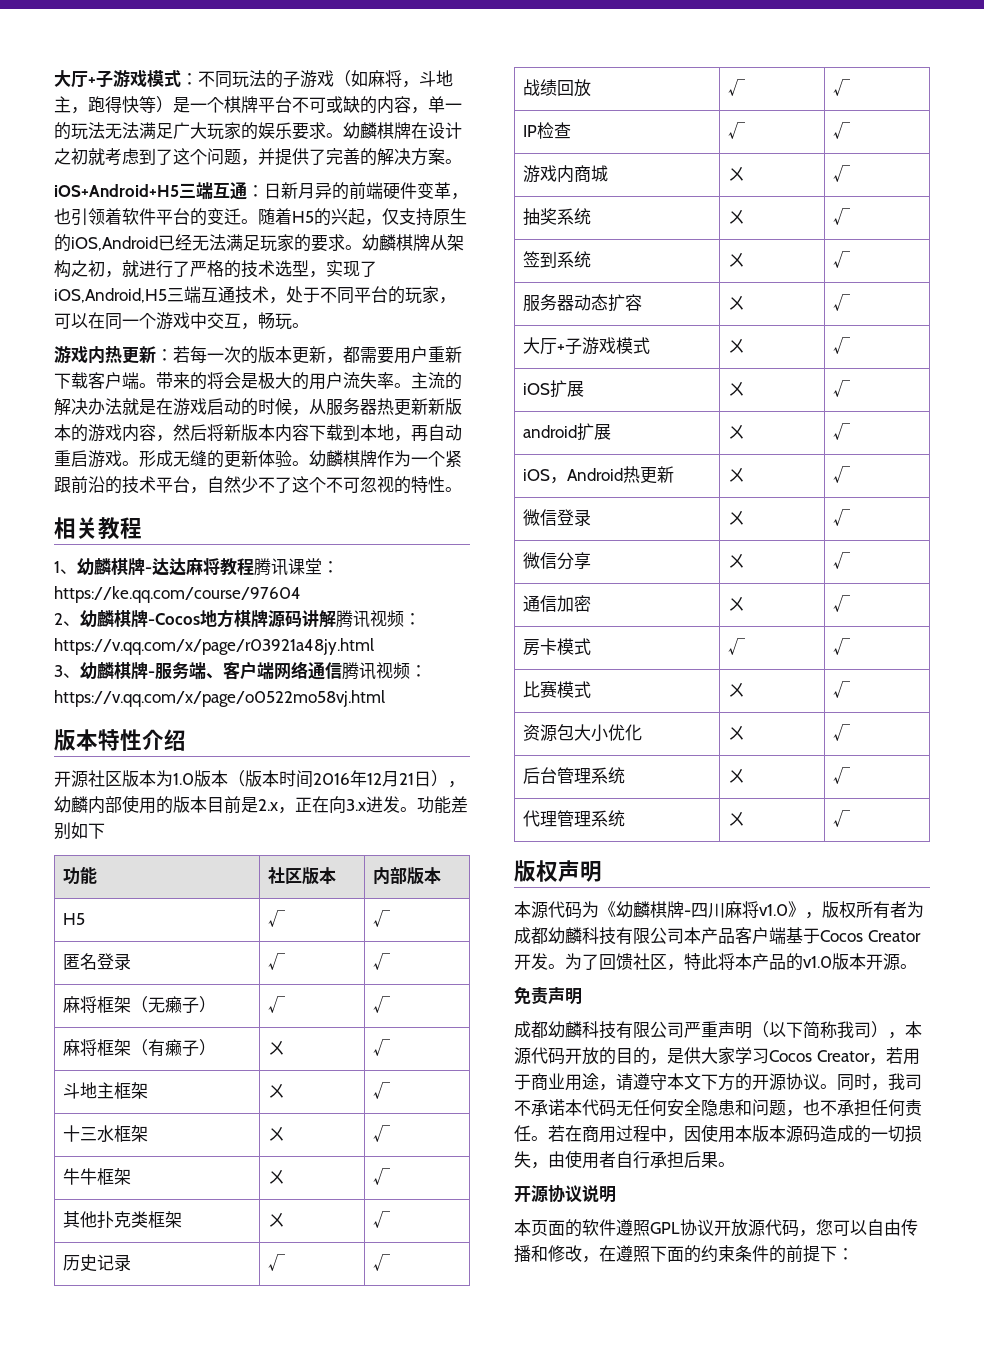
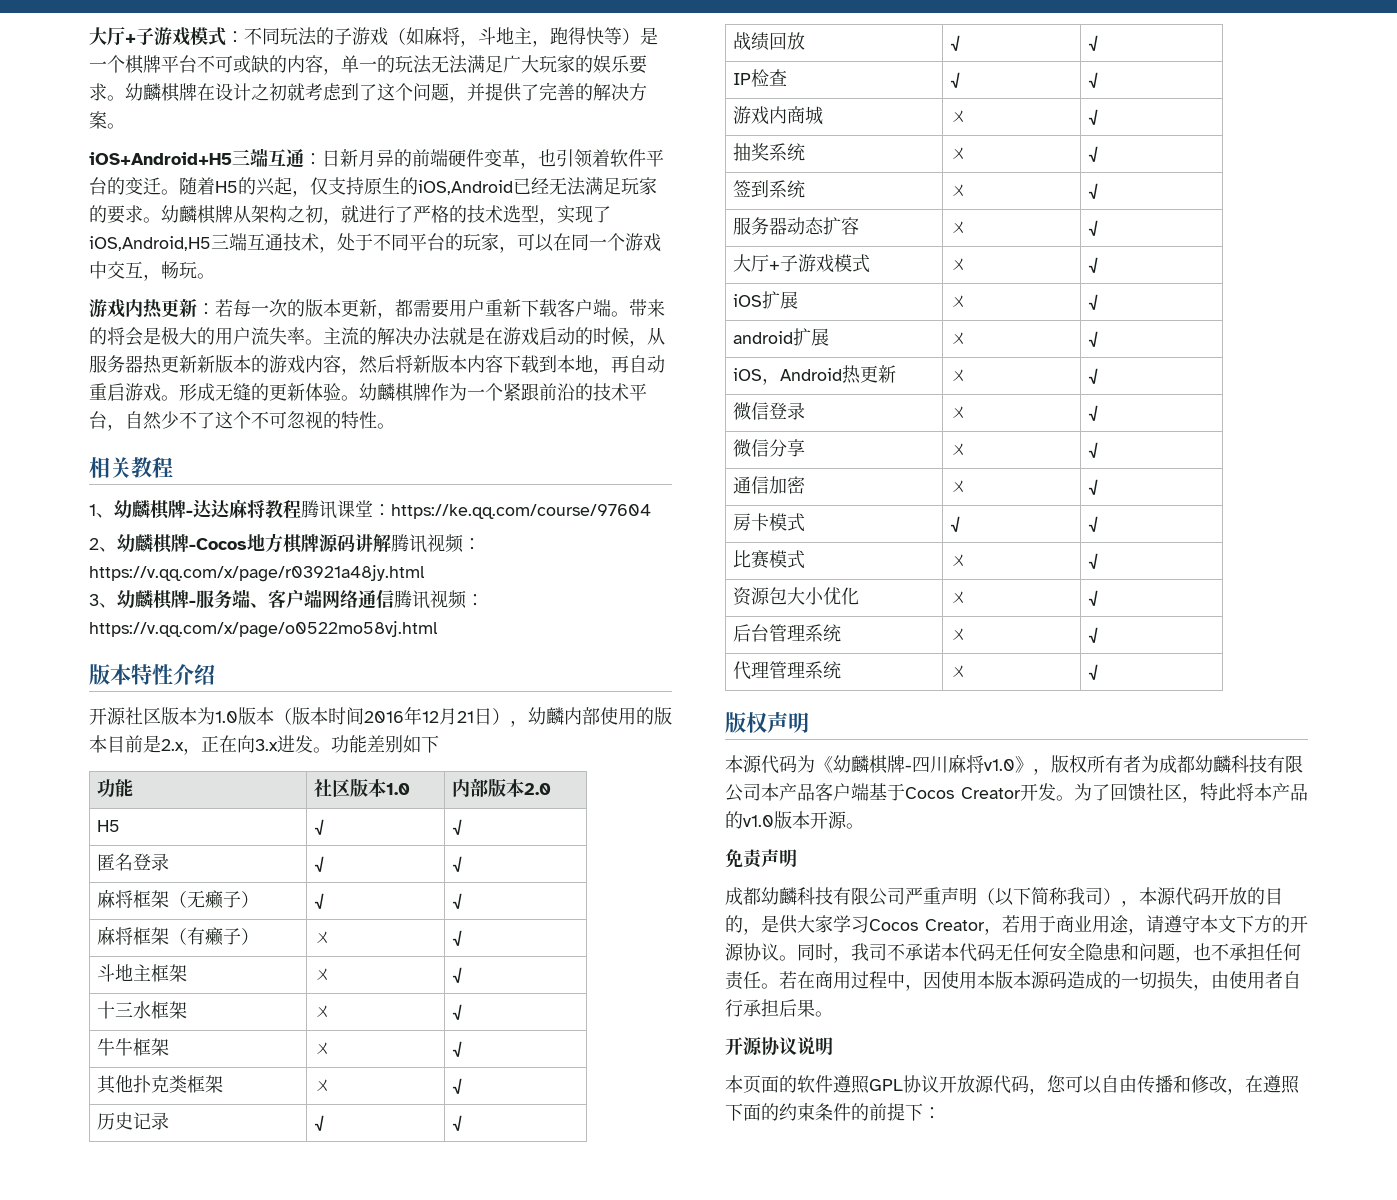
(337, 875) none -> [386,783,411,795] 1.0
(442, 875) none -> [524,783,552,795] 2.0

